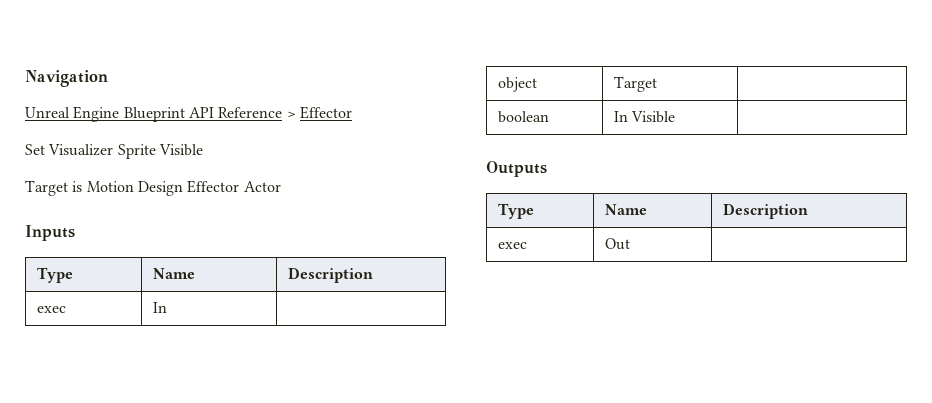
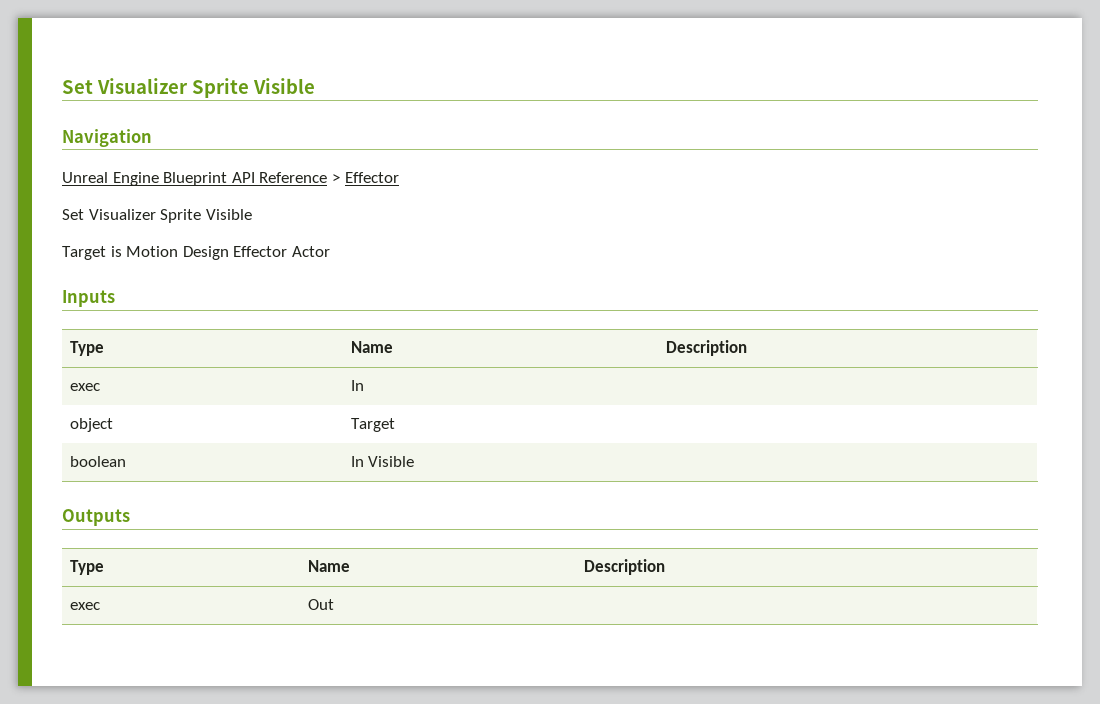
(25, 78) none -> [62,78,315,98] Set Visualizer Sprite Visible //

